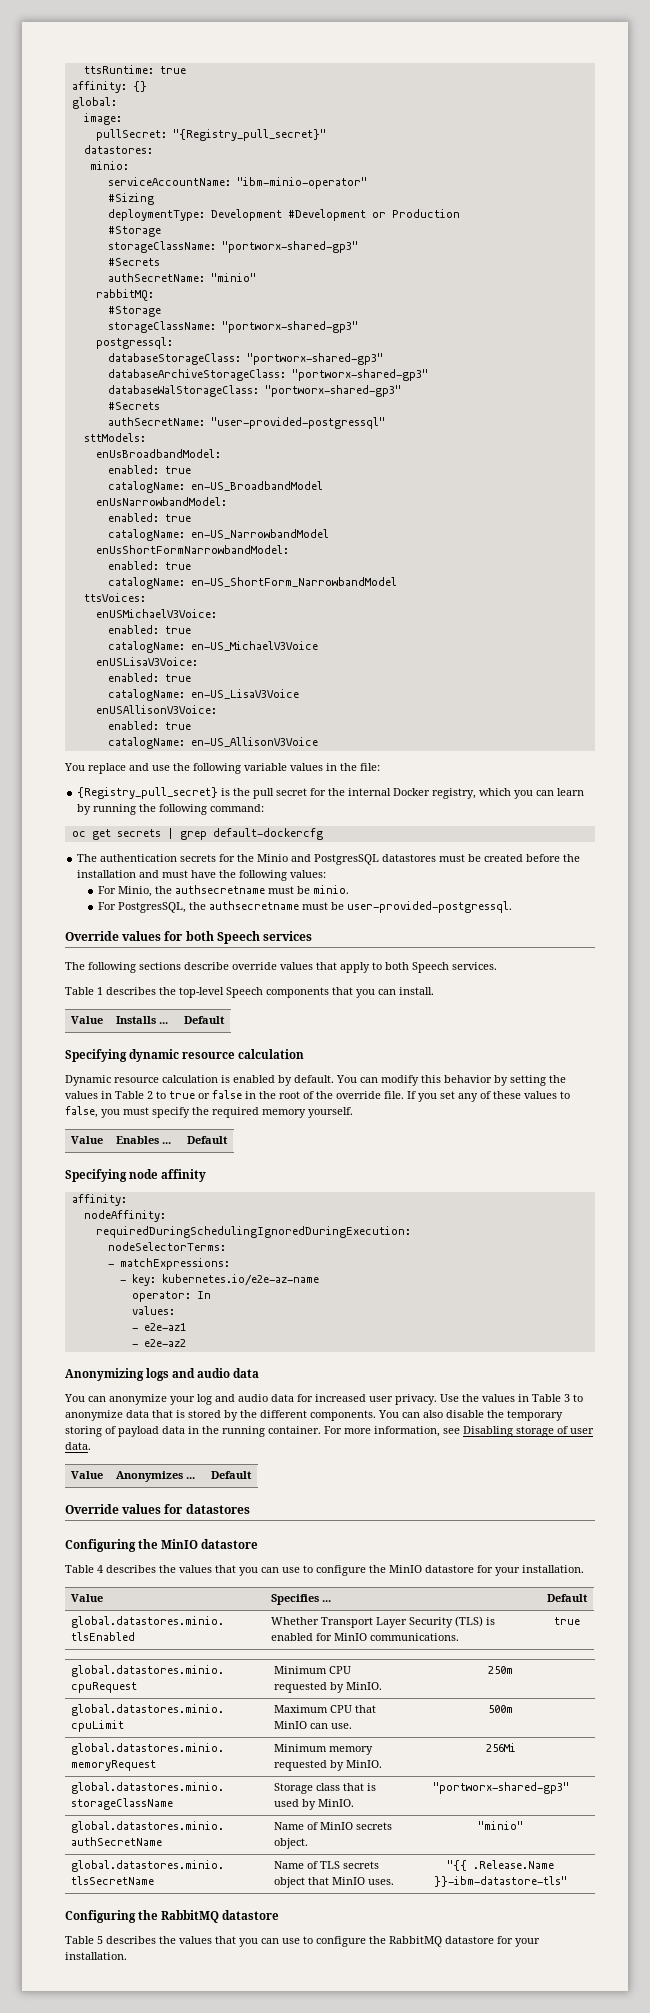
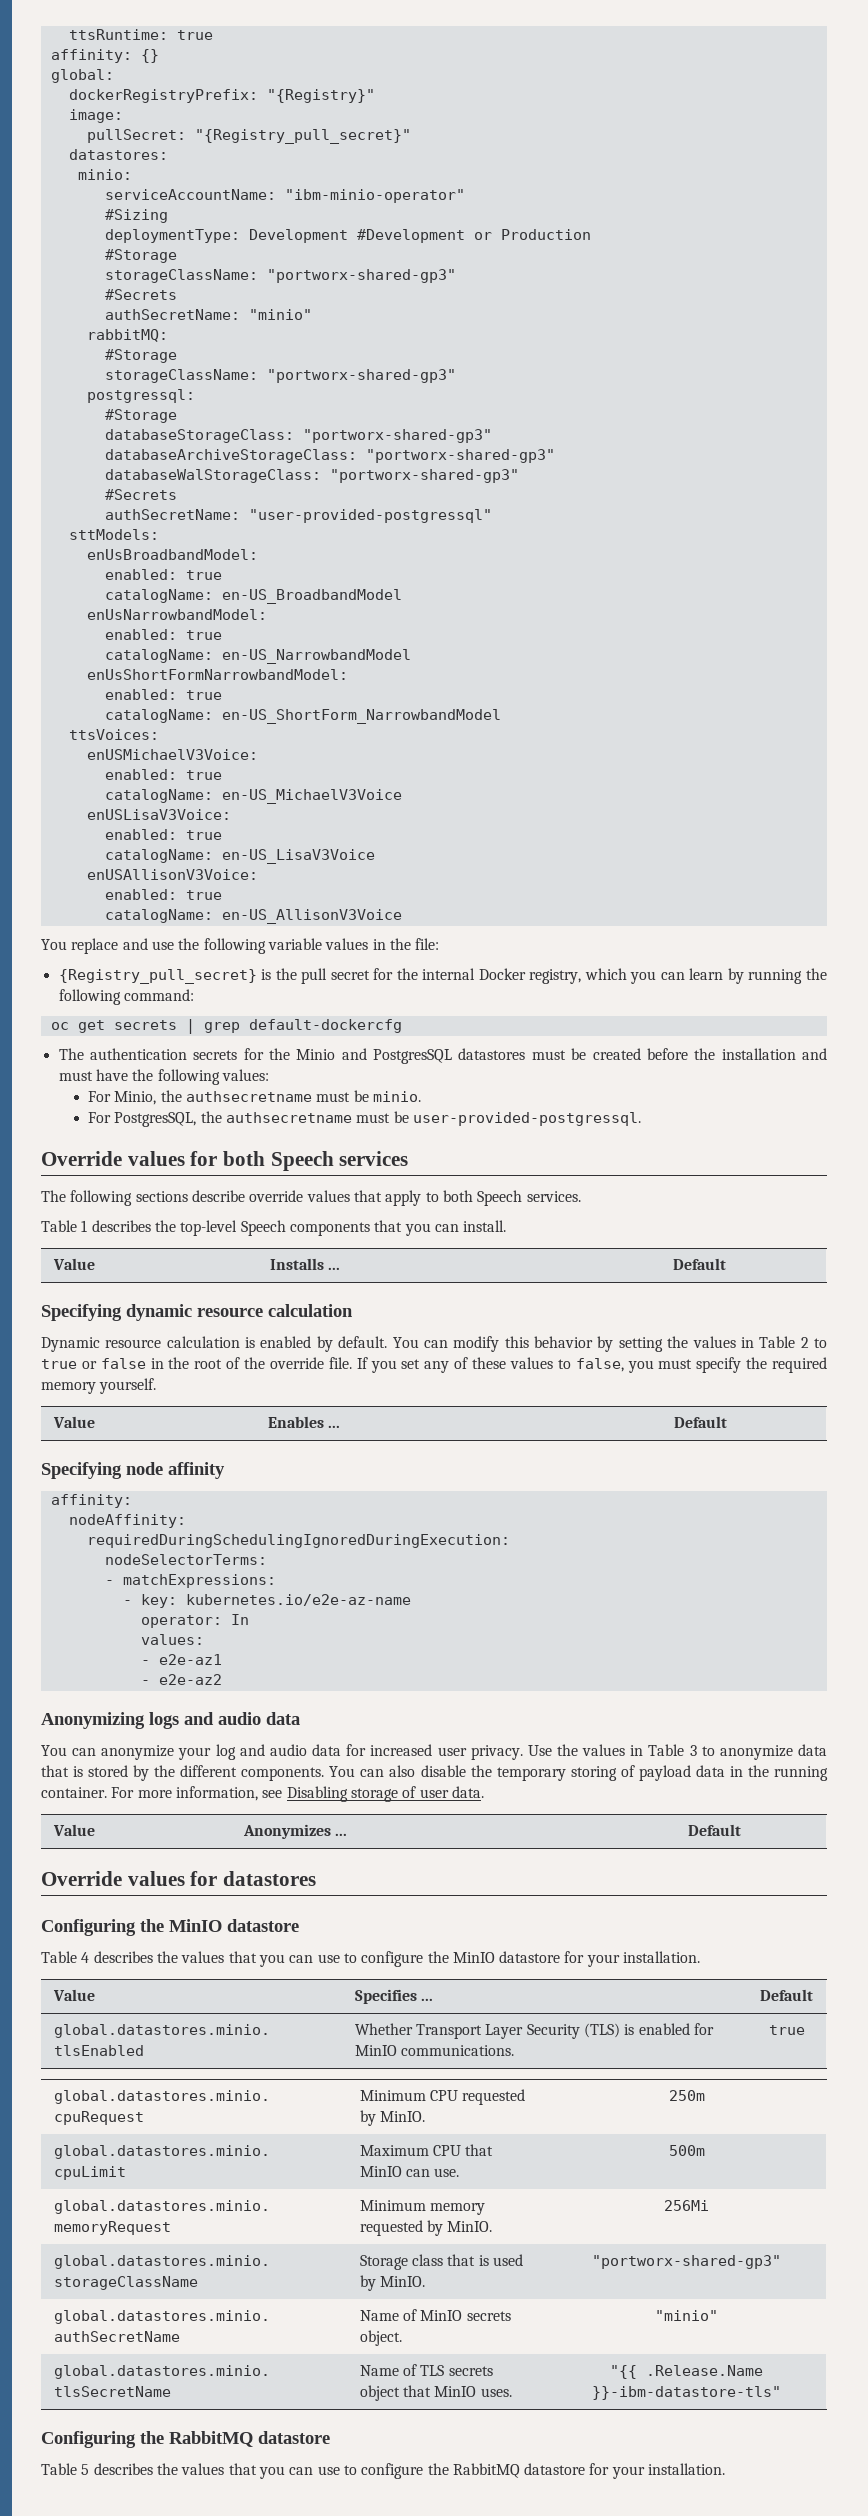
(117, 103) none -> [68,89,375,103] // dockerRegistryPrefix: "{Registry}"
(173, 343) none -> [104,409,177,423] // #Storage

